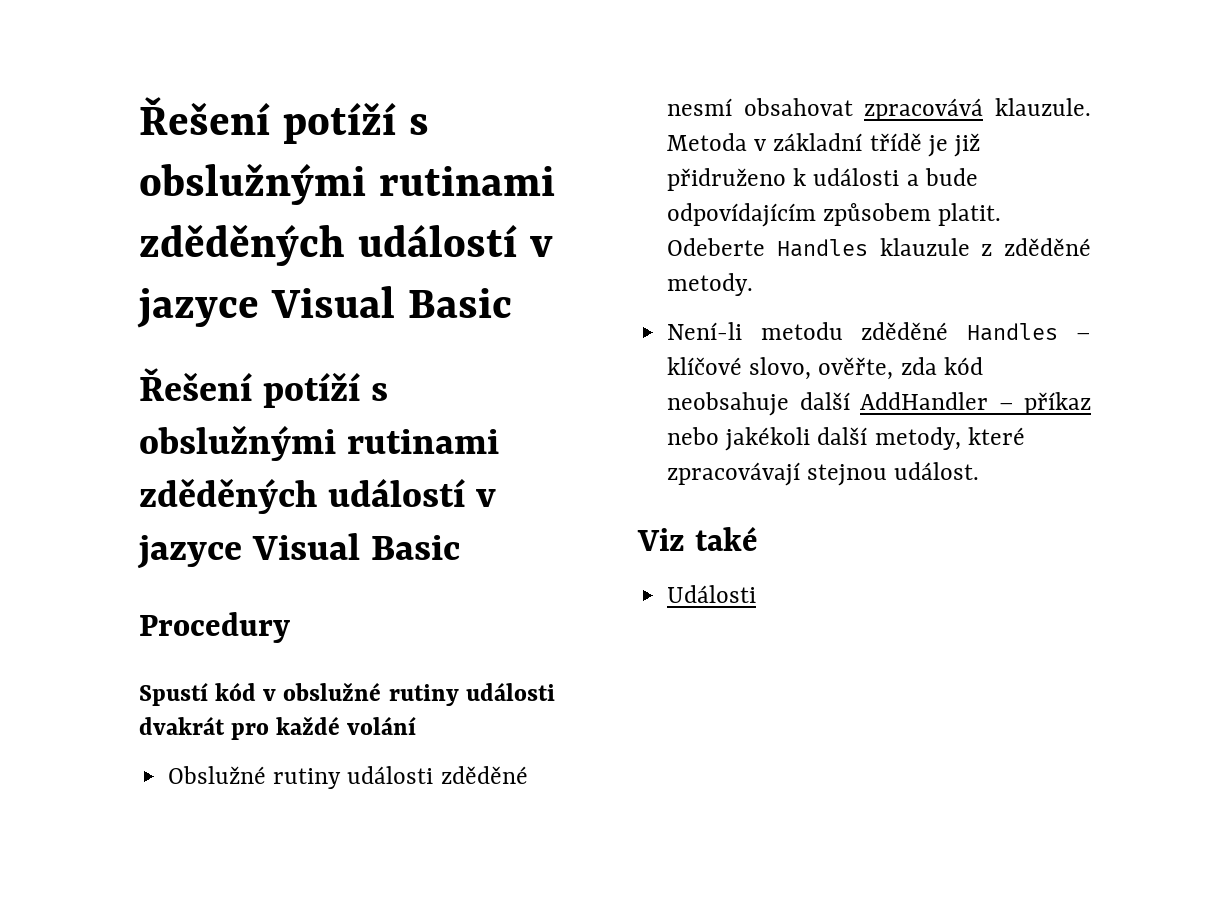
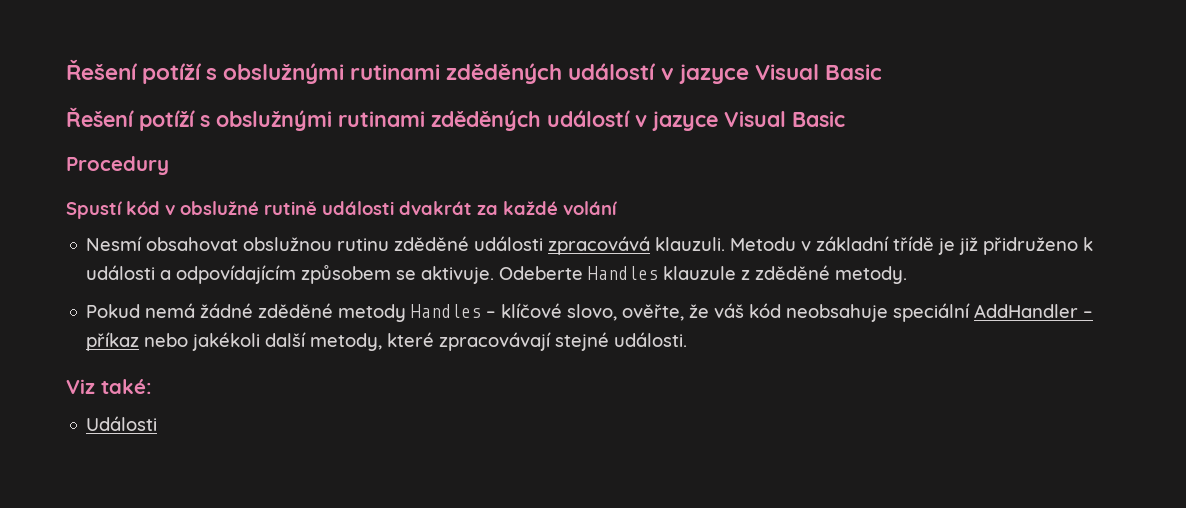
[388,684,459,706] rutiny -> [264,201,317,215] rutině
[231,723,270,740] pro -> [477,205,498,215] za
[168,766,528,789] [667,98,1091,121] [667,133,748,151] Obslužné rutiny události zděděné nesmí obsahovat zpracovává klauzule. Metoda -> [86,236,797,255] Nesmí obsahovat obslužnou rutinu zděděné události zpracovává klauzuli. Metodu
[924,168,978,186] bude -> (172, 275) none
[938,203,1002,226] platit. -> [396,266,495,284] se aktivuje.
[667,322,949,340] Není-li metodu zděděné -> [86,303,407,322] Pokud nemá žádné zděděné metody
[900,357,937,375] zda -> [689,303,745,318] že váš
[799,392,850,410] další -> [893,303,971,322] speciální
[807,462,980,486] stejnou událost. -> [555,332,688,351] stejné události.
[694,526,758,551] také -> [101,379,152,394] také:

